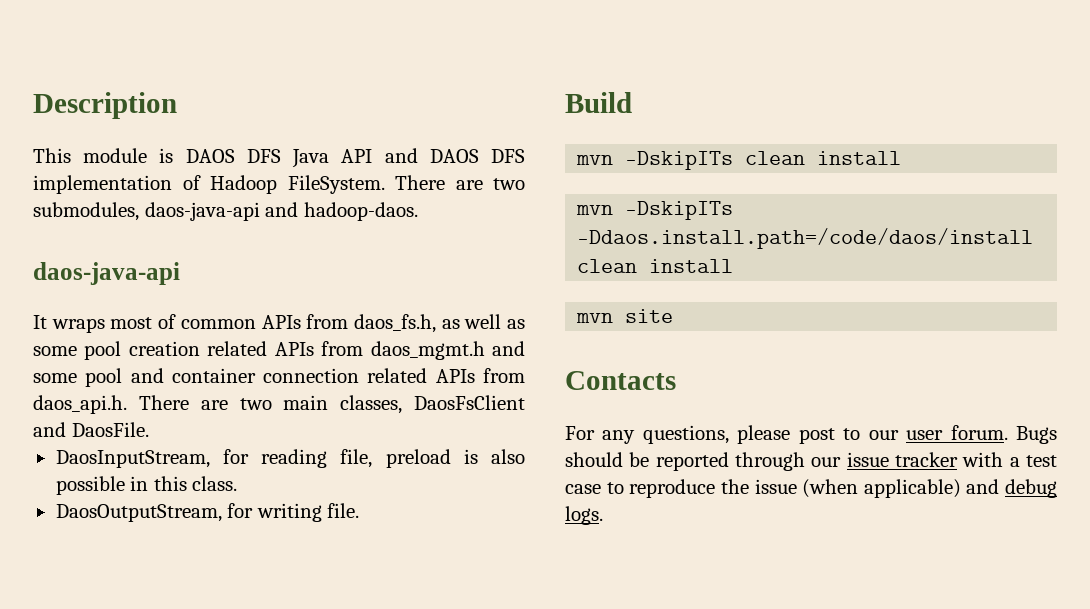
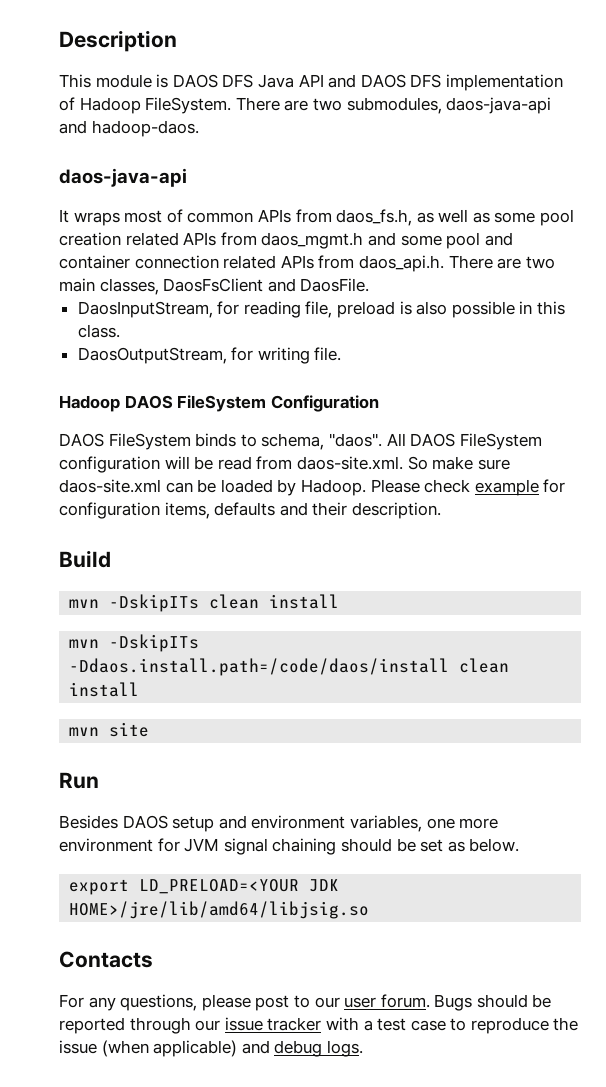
(360, 510) none -> [59,395,379,412] [59,433,542,450] [59,456,510,473] [59,479,566,496] [59,502,441,519] // Hadoop DAOS FileSystem Configuration // DAOS FileSystem binds to schema, "daos". All DAOS FileSystem configuration will be read from daos-site.xml. So make sure daos-site.xml can be loaded by Hadoop. Please check example for configuration items, defaults and their description.
(674, 316) none -> [59,772,99,789] [59,815,499,832] [59,838,520,855] [69,879,340,895] [69,901,370,919] // Run // Besides DAOS setup and environment variables, one more environment for JVM signal chaining should be set as below. // export LD_PRELOAD=<YOUR JDK HOME>/jre/lib/amd64/libjsig.so

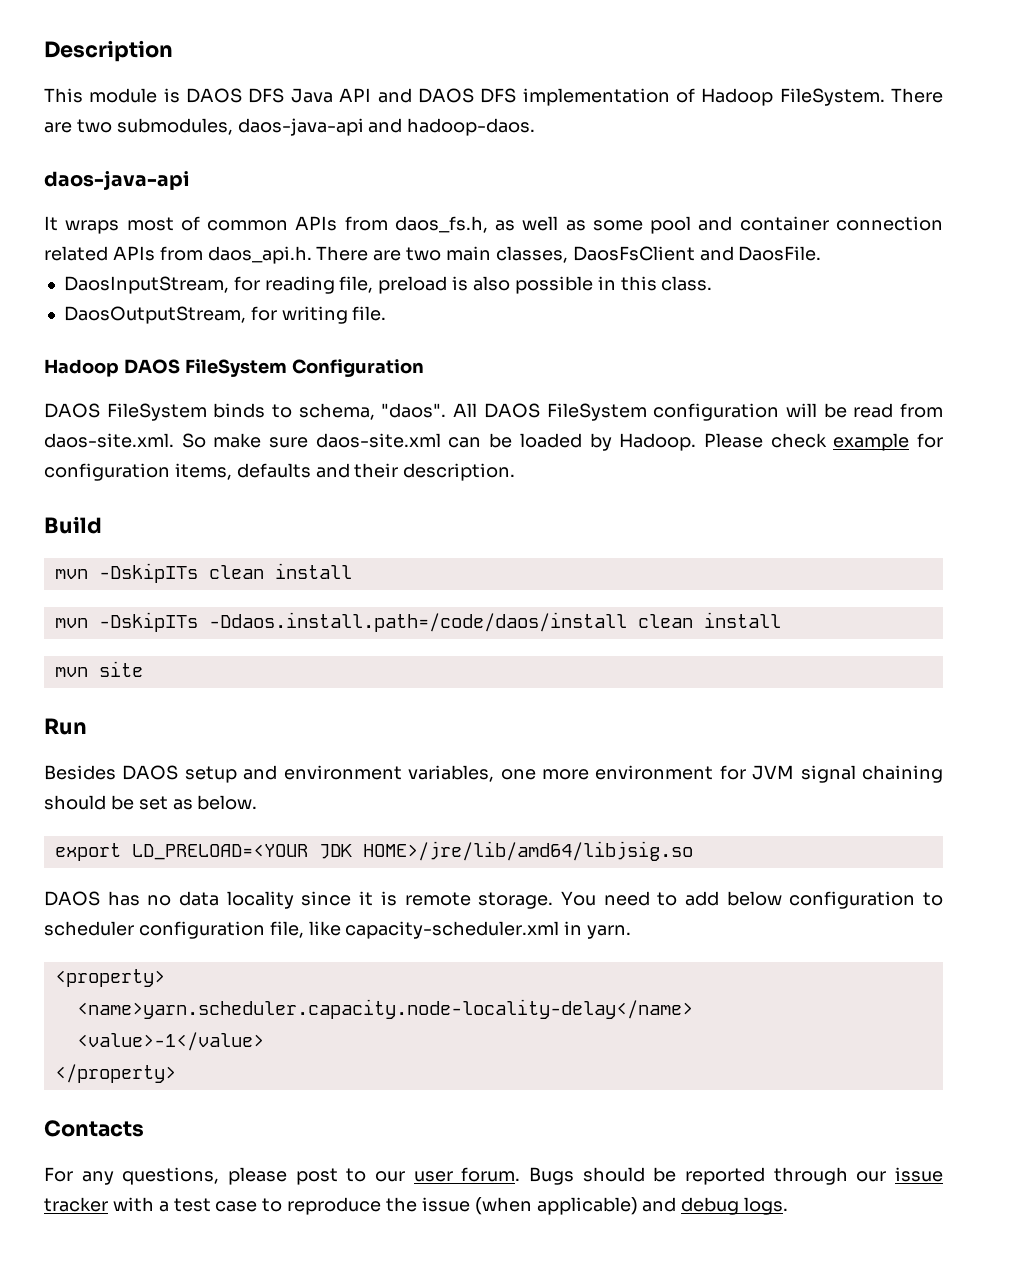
[59,232,481,249] creation related APIs from daos_mgmt.h and some pool -> (692, 225) none
(370, 910) none -> [44,891,943,909] [44,921,632,939] [54,969,165,987] [76,999,693,1019] [76,1032,264,1051] [54,1064,176,1083] // DAOS has no data locality since it is remote storage. You need to add below configuration to scheduler configuration file, like capacity-scheduler.xml in yarn. // <property> // <name>yarn.scheduler.capacity.node-locality-delay</name> // <value>-1</value> // </property>

